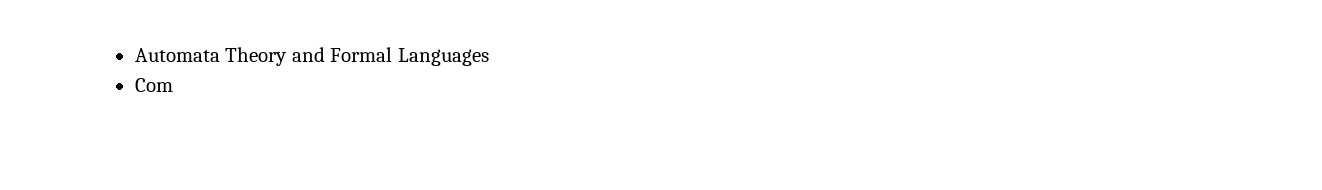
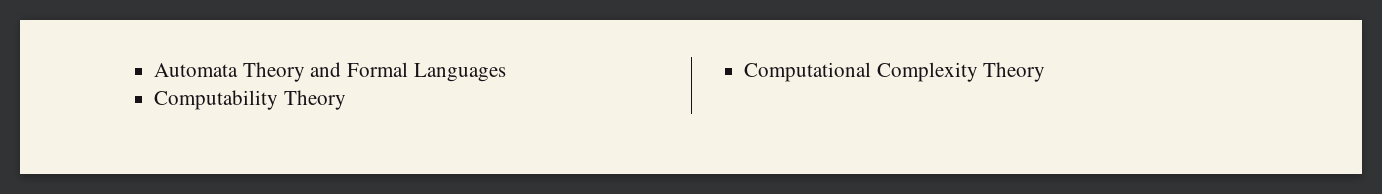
[134,78,173,92] Com -> [154,90,346,110] [744,62,1046,82] Computability Theory // Computational Complexity Theory

